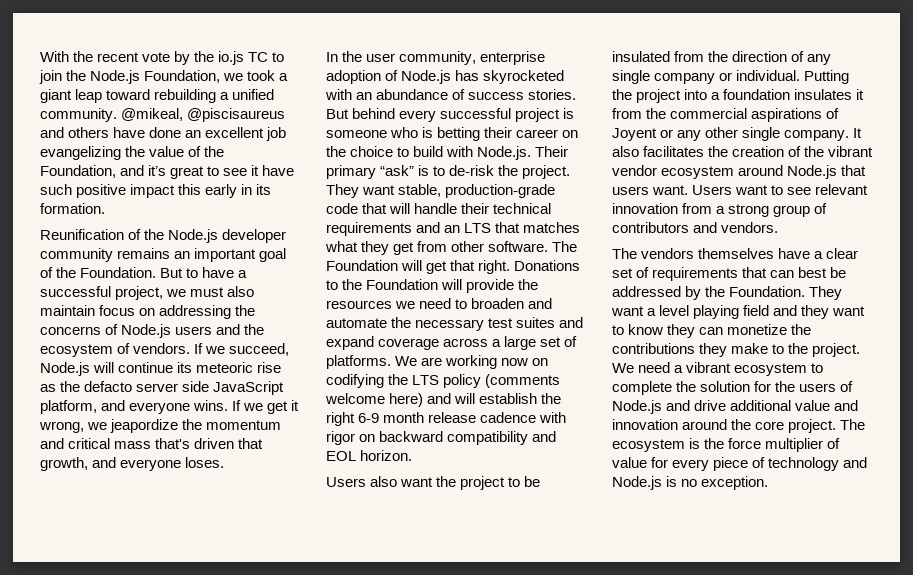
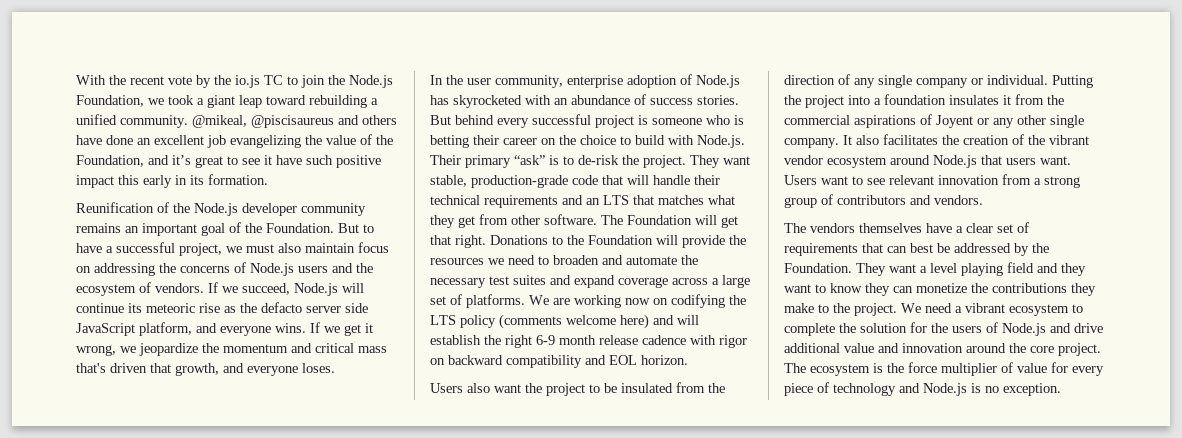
[110,419,179,433] jeapordize -> [139,343,198,356] jeopardize

